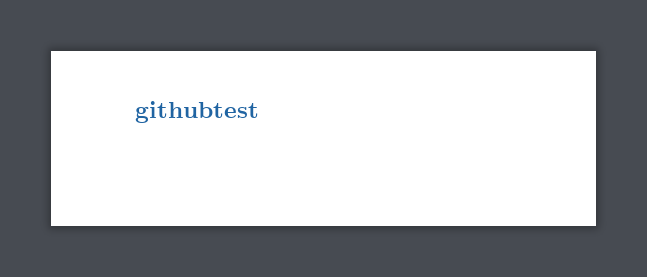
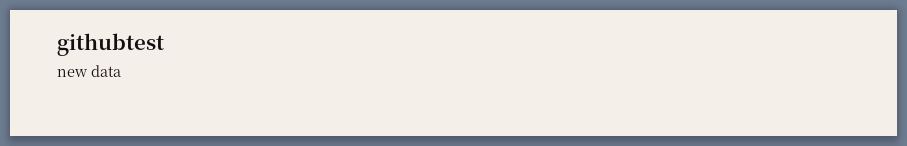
(259, 112) none -> [57,65,121,77] // new data

